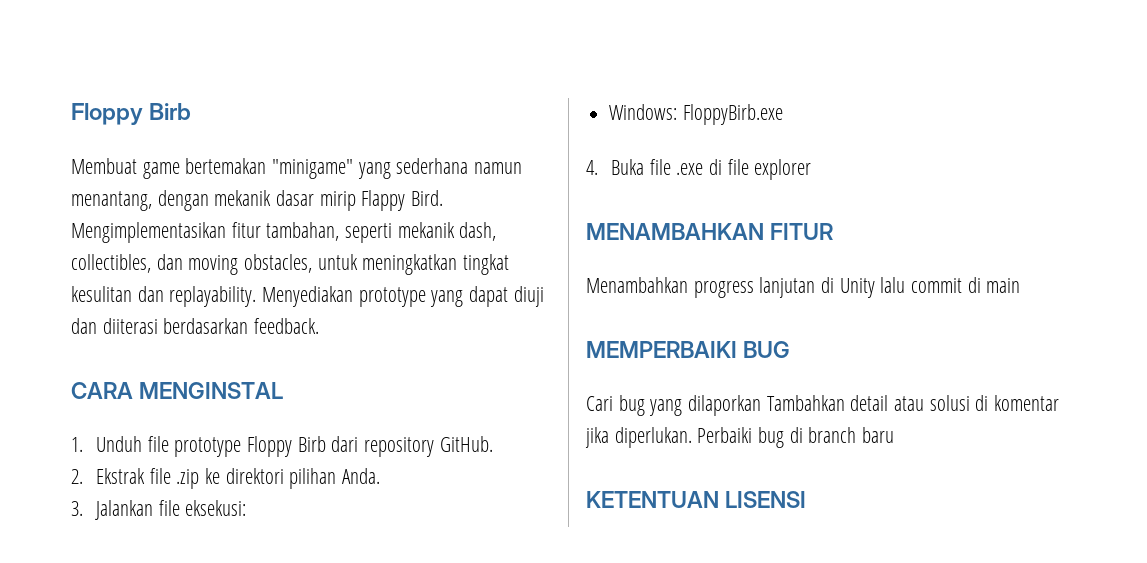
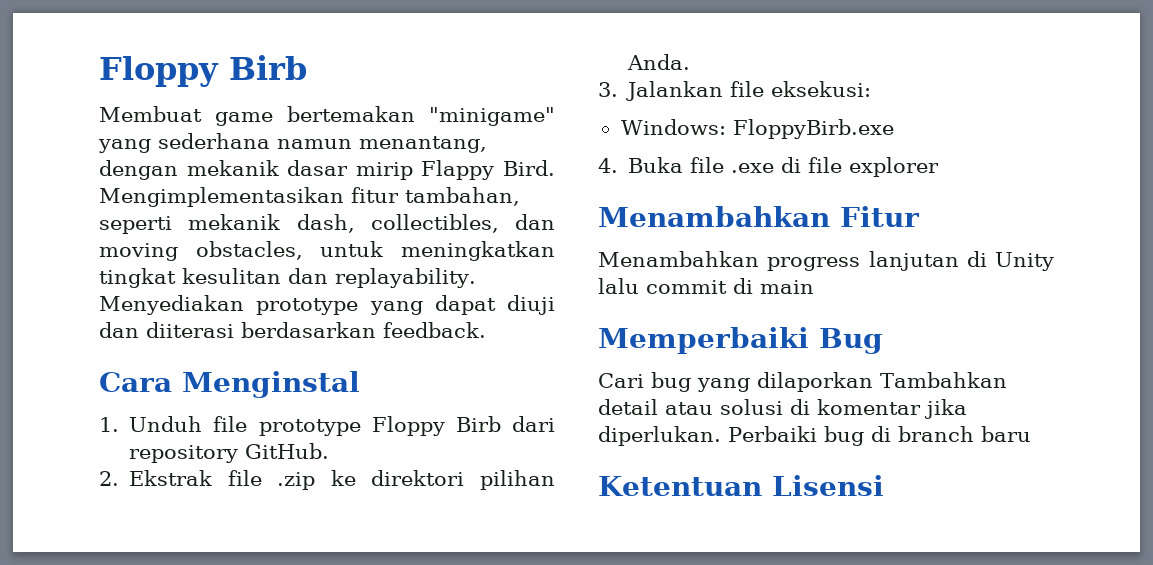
[71,382,284,399] CARA MENGINSTAL -> [99,371,360,398] Cara Menginstal
[586,223,834,240] MENAMBAHKAN FITUR -> [598,206,920,227] Menambahkan Fitur
[586,341,791,358] MEMPERBAIKI BUG -> [598,327,883,354] Memperbaiki Bug
[586,491,807,508] KETENTUAN LISENSI -> [598,475,884,496] Ketentuan Lisensi

